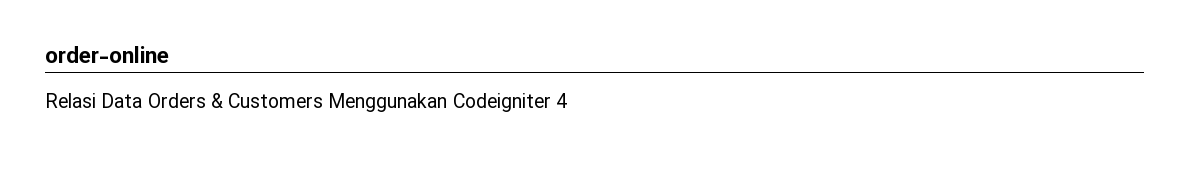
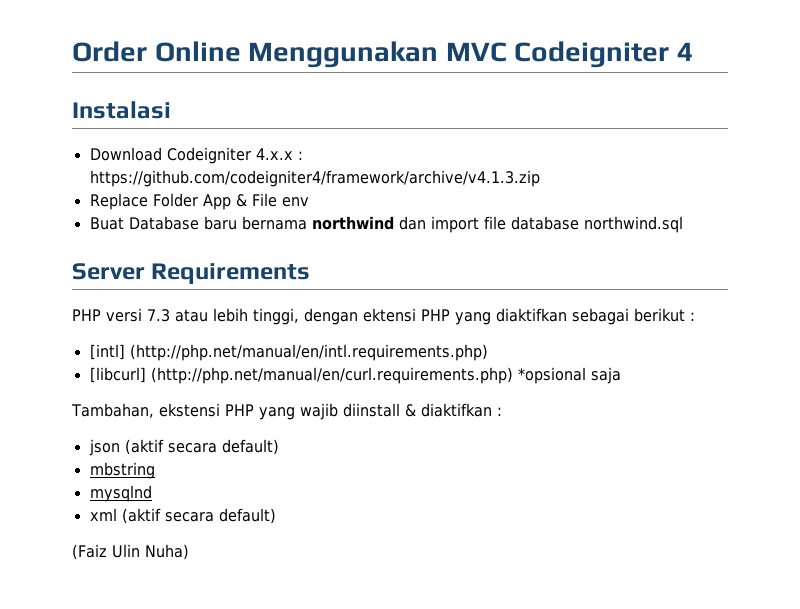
[45,46,169,63] [45,93,567,112] order-online // Relasi Data Orders & Customers Menggunakan Codeigniter 4 -> [72,41,693,68] [72,101,171,119] [89,147,303,164] [89,170,540,187] [89,193,309,210] [89,216,683,233] [72,263,311,284] [72,308,695,325] [89,344,488,361] [89,367,621,384] [71,403,502,420] [88,439,279,456] [89,462,155,479] [89,485,152,502] [89,508,276,524] [72,544,189,560] Order Online Menggunakan MVC Codeigniter 4 // Instalasi // Download Codeigniter 4.x.x : https://github.com/codeigniter4/framework/archive/v4.1.3.zip // Replace Folder App & File env // Buat Database baru bernama northwind dan import file database northwind.sql // Server Requirements // PHP versi 7.3 atau lebih tinggi, dengan ektensi PHP yang diaktifkan sebagai berikut : // [intl] (http://php.net/manual/en/intl.requirements.php) // [libcurl] (http://php.net/manual/en/curl.requirements.php) *opsional saja // Tambahan, ekstensi PHP yang wajib diinstall & diaktifkan : // json (aktif secara default) // mbstring // mysqlnd // xml (aktif secara default) // (Faiz Ulin Nuha)

